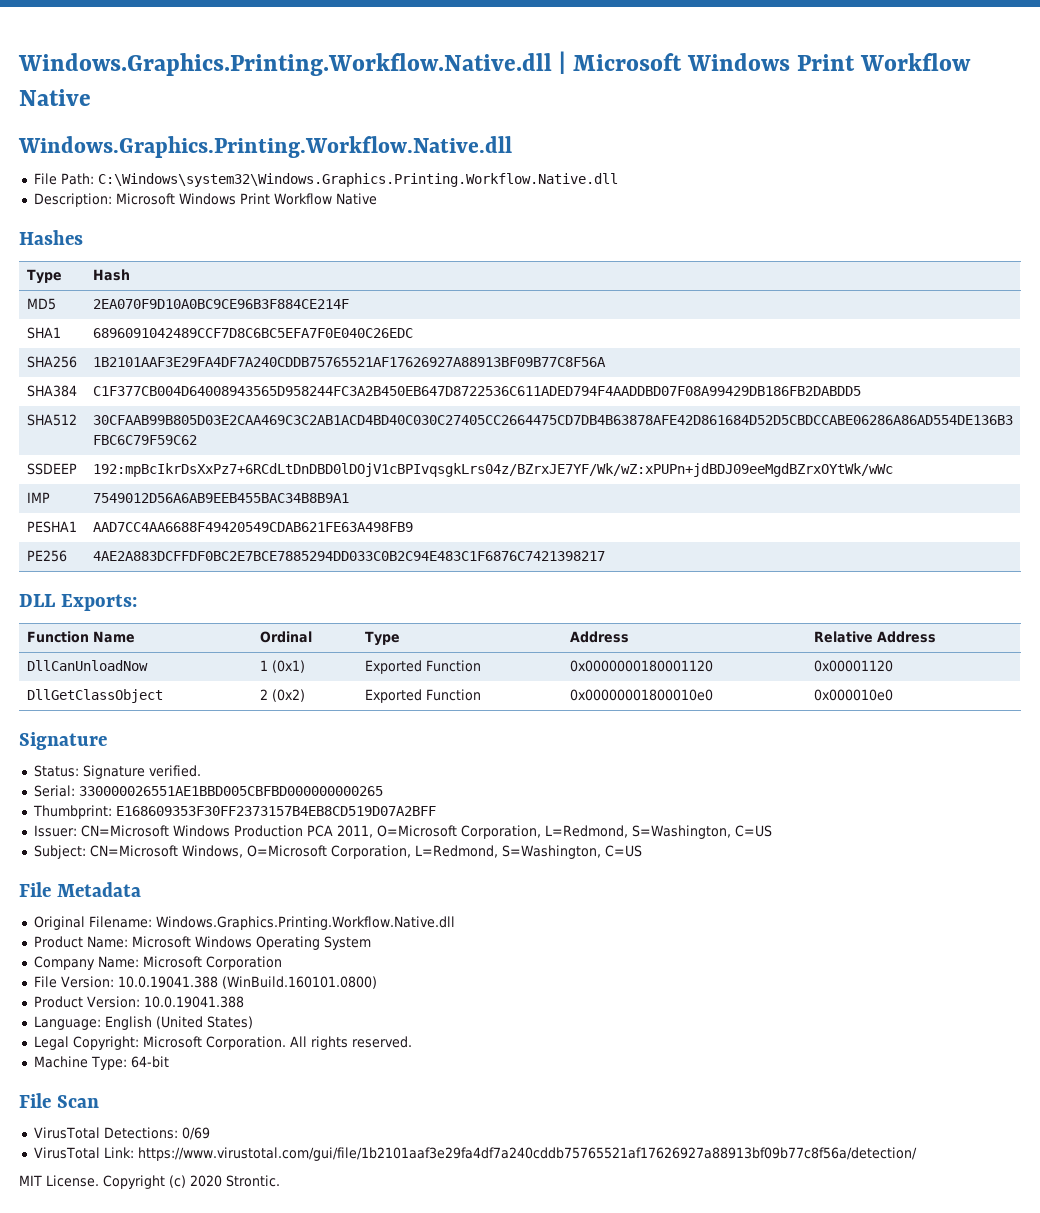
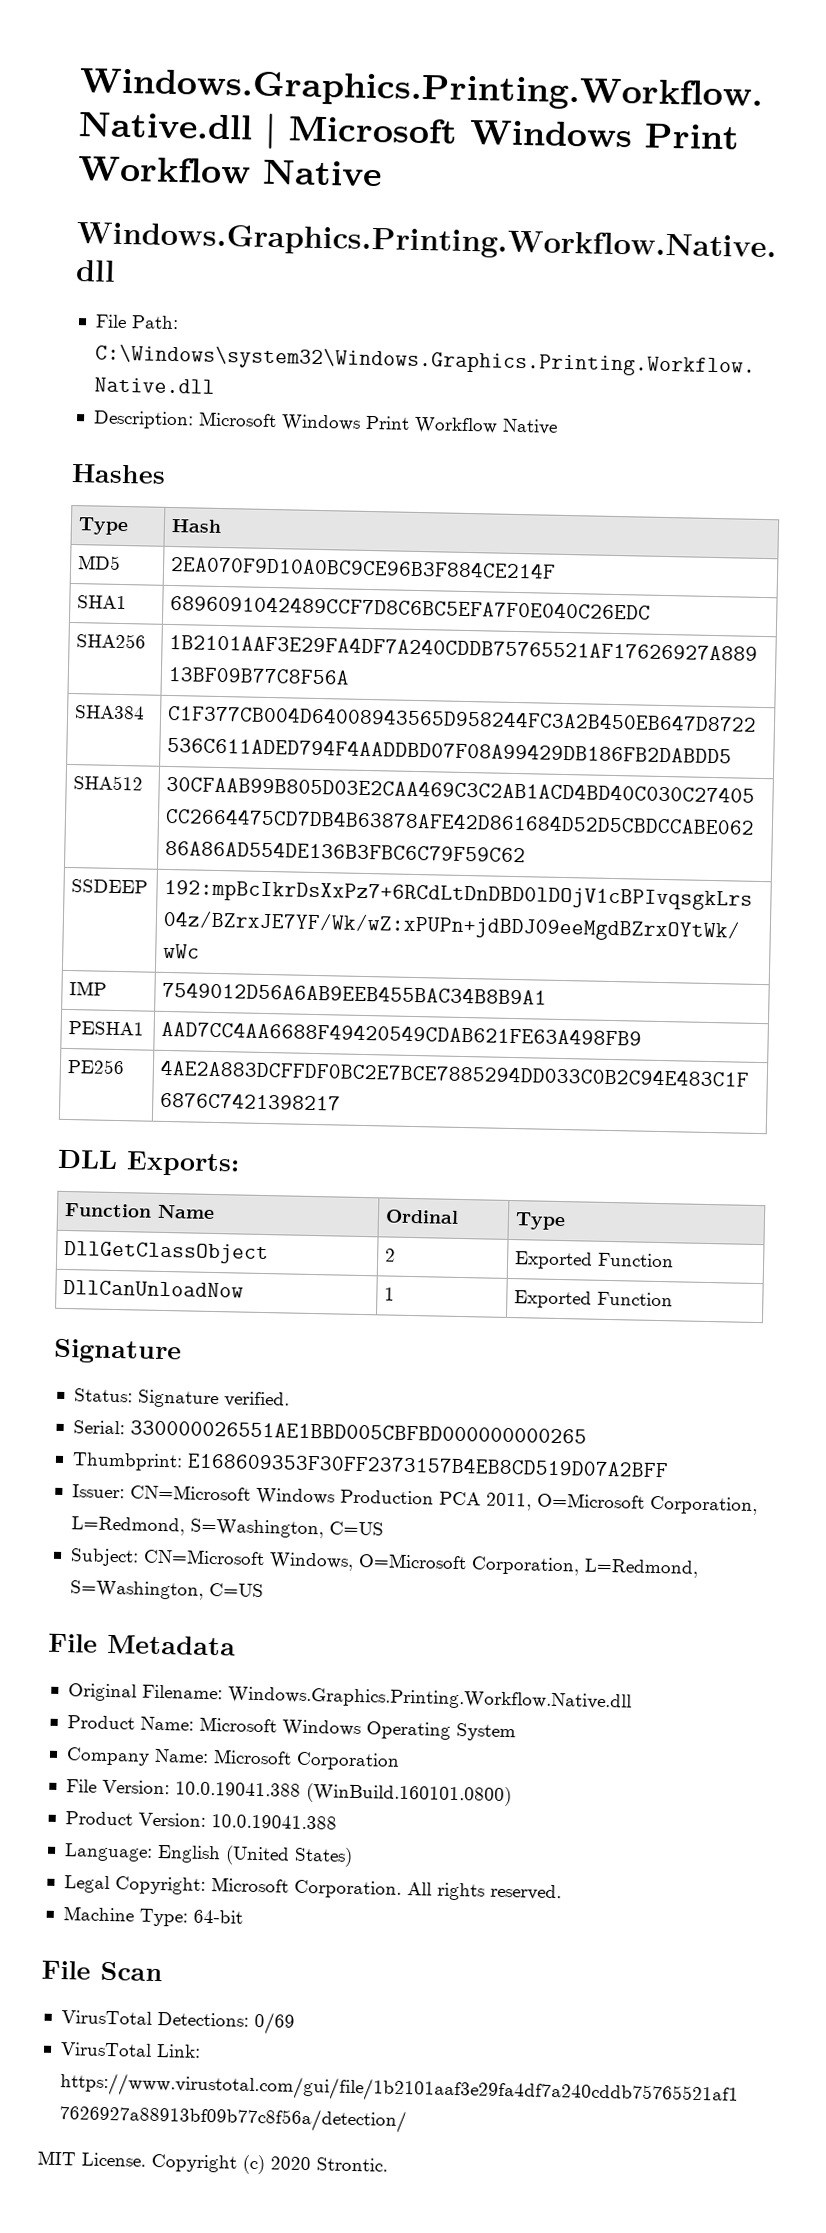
[569,631,629,643] [813,631,936,643] | Address | Relative Address -> [64,1240,270,1265] [385,1248,397,1262] [514,1251,675,1270] // DllGetClassObject | 2 | Exported Function
[271,660,305,673] [364,660,481,674] [569,660,713,672] [813,660,893,672] [26,689,163,703] [259,689,305,702] [364,689,481,703] [569,689,713,701] [813,689,893,701] (0x1) | Exported Function | 0x0000000180001120 | 0x00001120 // DllGetClassObject | 2 (0x2) | Exported Function | 0x00000001800010e0 | 0x000010e0 -> [514,1290,674,1309] | Exported Function

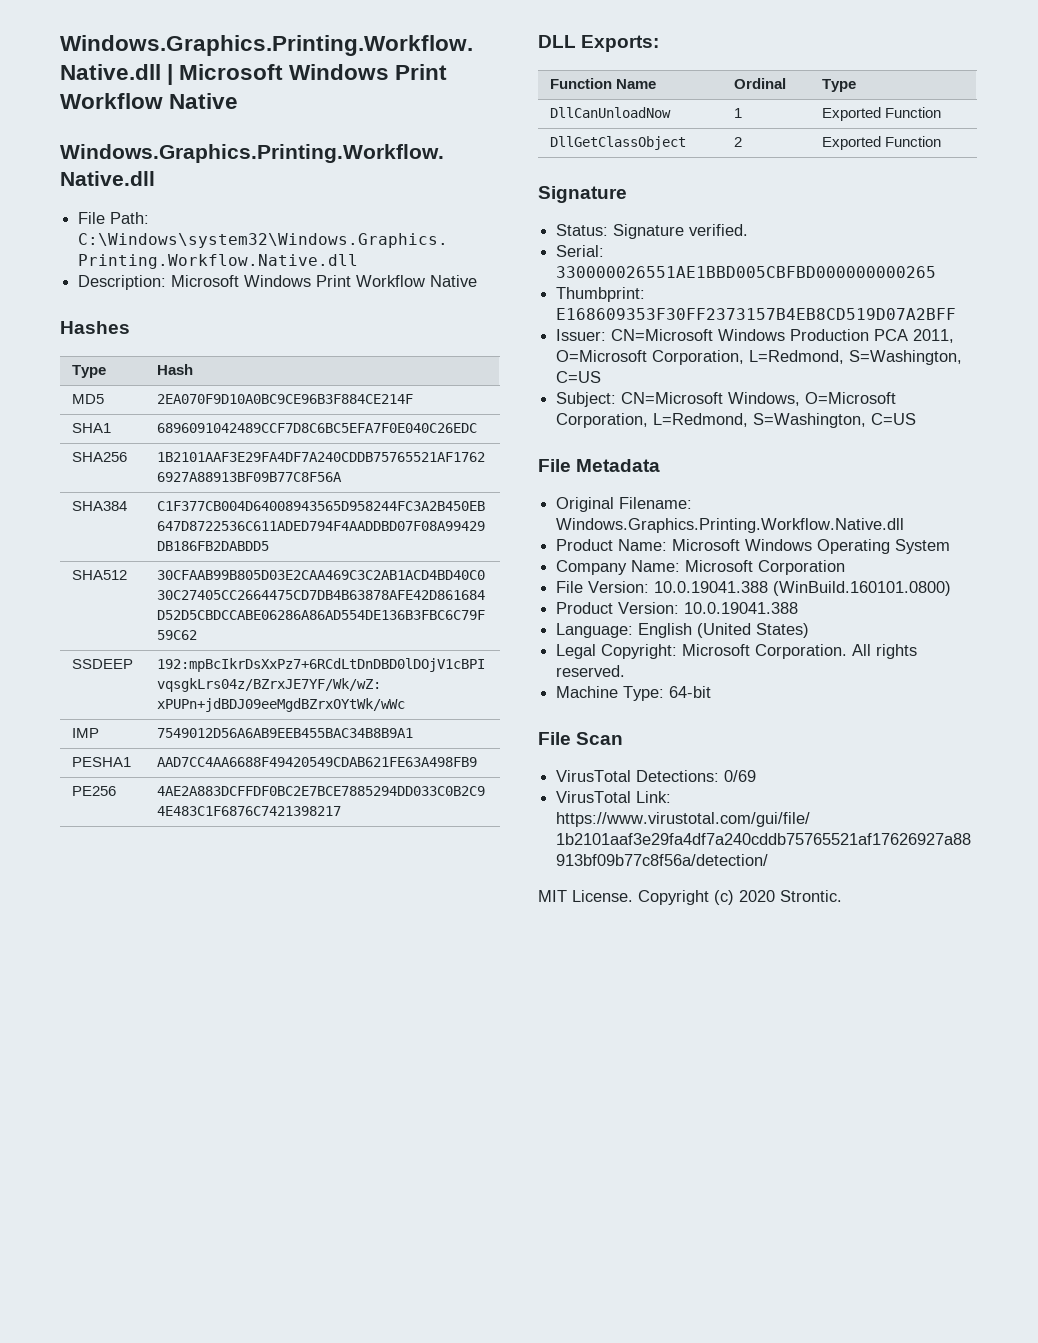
[64,1240,270,1265] [385,1248,397,1262] [514,1251,675,1270] [63,1279,245,1298] [384,1287,396,1301] DllGetClassObject | 2 | Exported Function // DllCanUnloadNow | 1 -> [549,107,671,118] [733,108,742,118] [821,107,941,121] [549,136,686,150] [733,137,742,147] DllCanUnloadNow | 1 | Exported Function // DllGetClassObject | 2

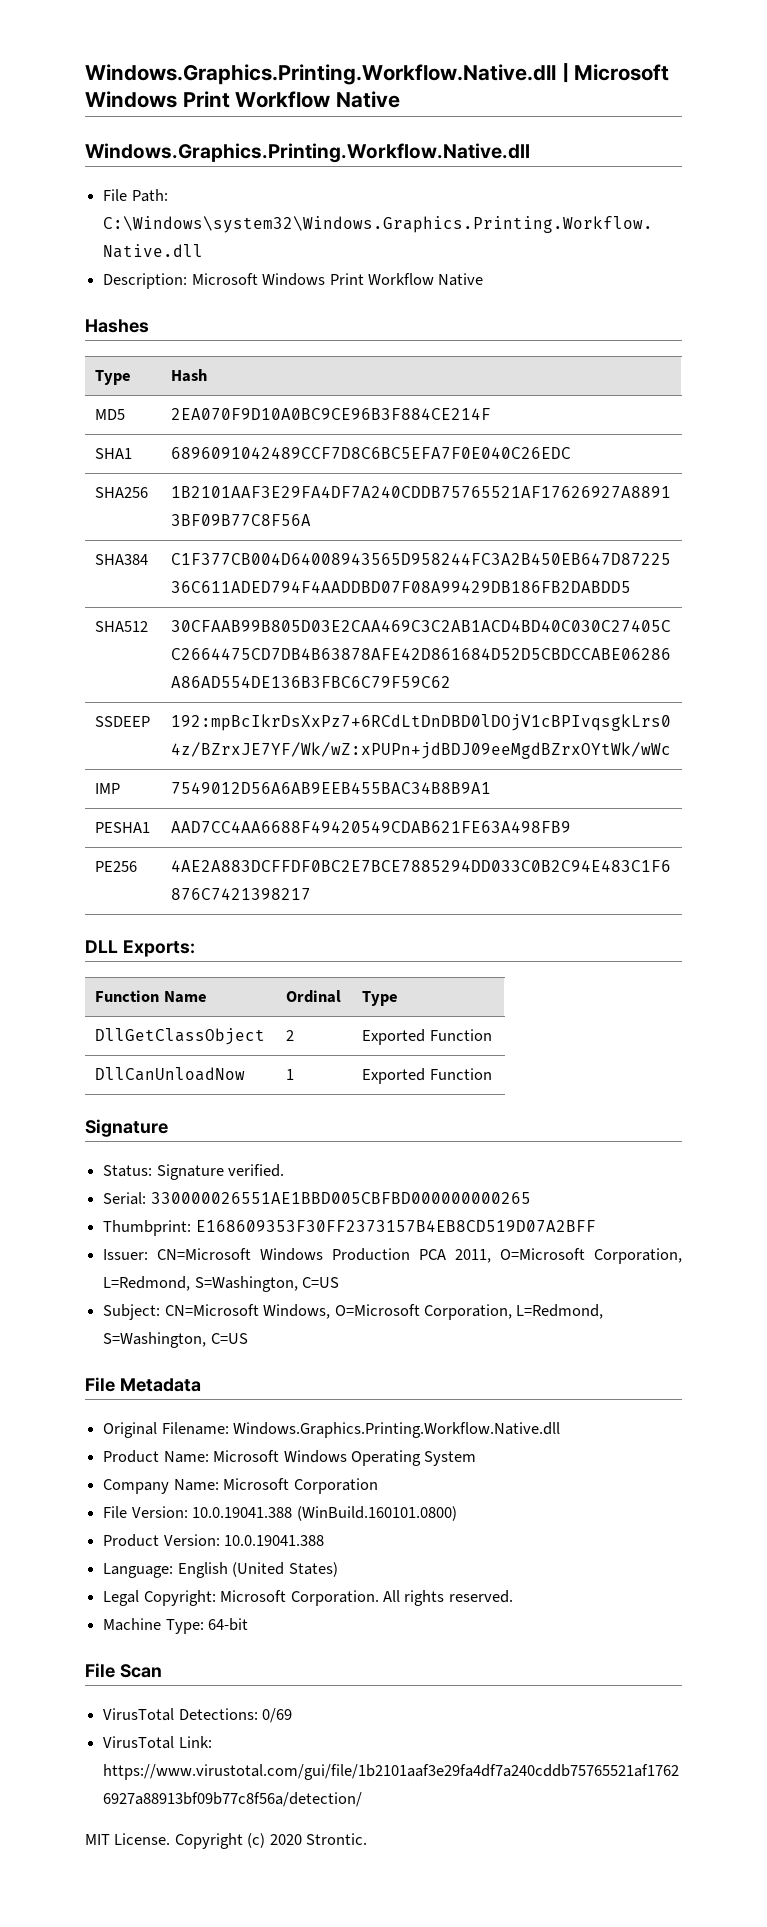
[549,107,671,118] [733,108,742,118] [821,107,941,121] [549,136,686,150] [733,137,742,147] DllCanUnloadNow | 1 | Exported Function // DllGetClassObject | 2 -> [95,1028,266,1045] [286,1030,295,1041] [362,1029,492,1045] [95,1067,246,1081] [286,1069,295,1080] DllGetClassObject | 2 | Exported Function // DllCanUnloadNow | 1

